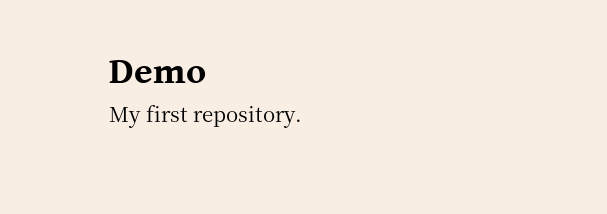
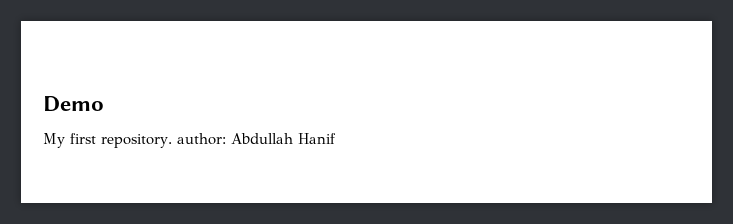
(303, 117) none -> [176,133,336,145] author: Abdullah Hanif

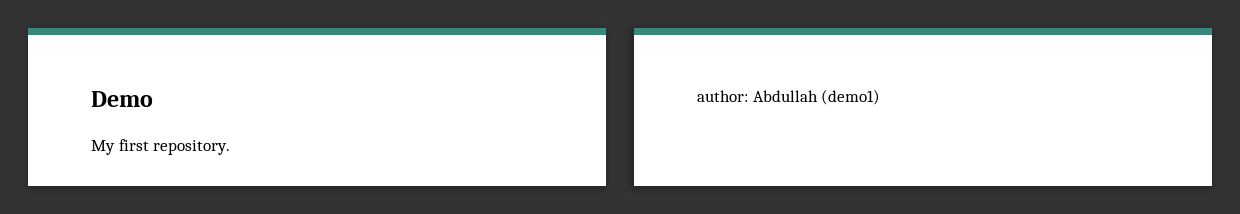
(172, 141) none -> (231, 147) //
[297,133,336,144] Hanif -> [821,89,881,105] (demo1)

